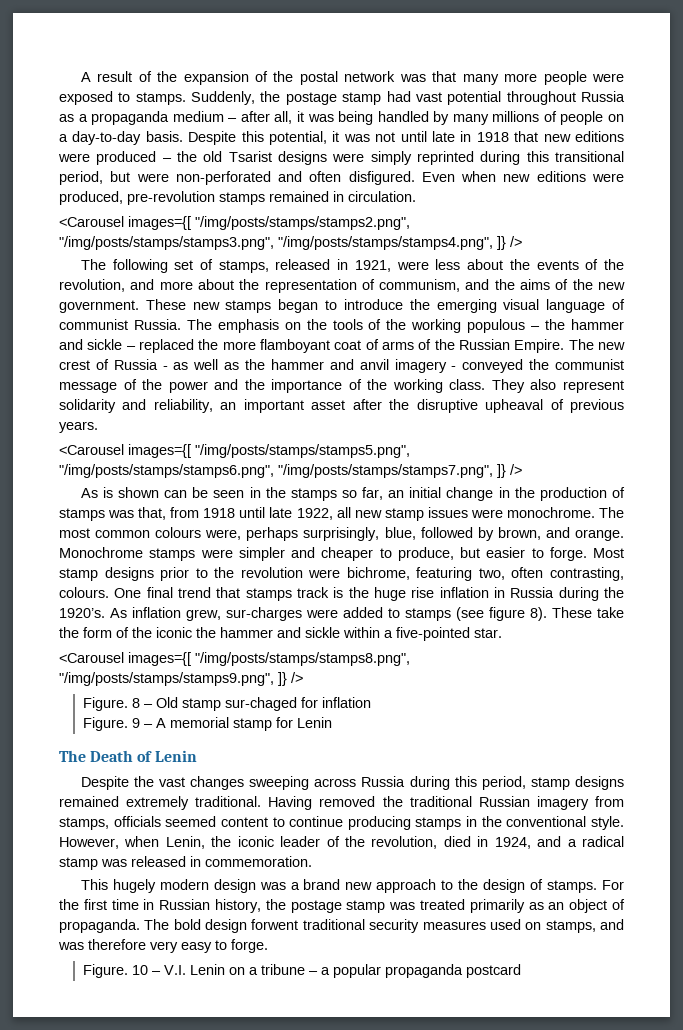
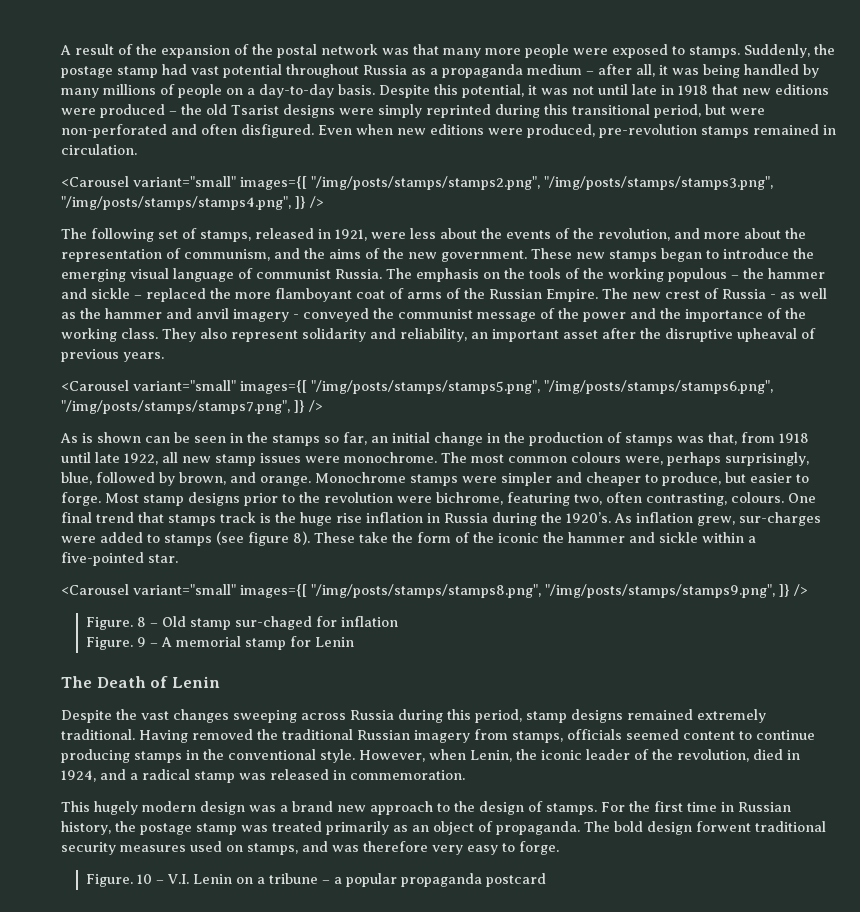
(124, 221) none -> [133,176,236,187] variant="small"
(124, 449) none -> [133,380,236,391] variant="small"
(124, 657) none -> [133,584,236,595] variant="small"

